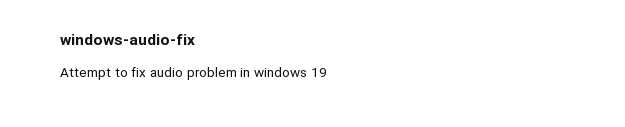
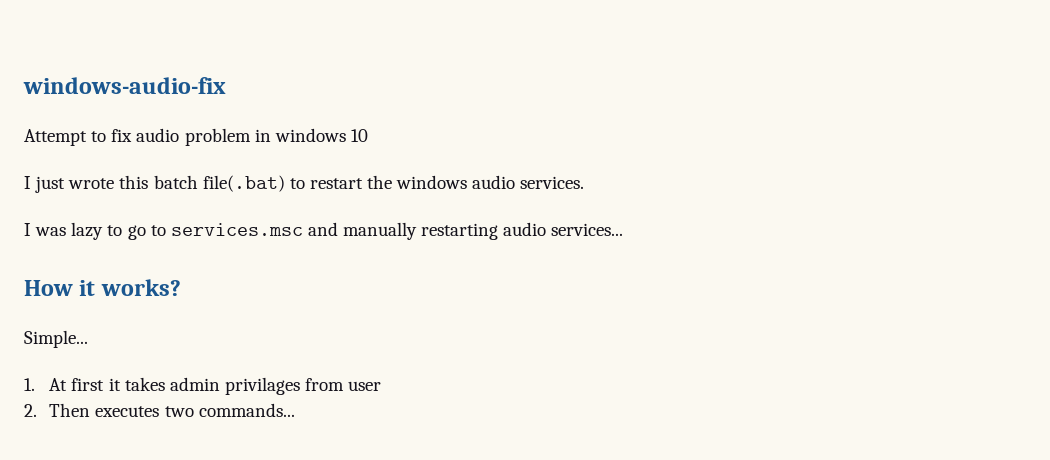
[310,68,327,77] 19 -> [350,129,368,142] [24,175,585,193] [24,222,624,240] [24,279,181,296] [24,330,88,348] [24,377,382,395] [24,403,295,417] 10 // I just wrote this batch file(.bat) to restart the windows audio services. // I was lazy to go to services.msc and manually restarting audio services... // How it works? // Simple... // 1. At first it takes admin privilages from user // 2. Then executes two commands...

